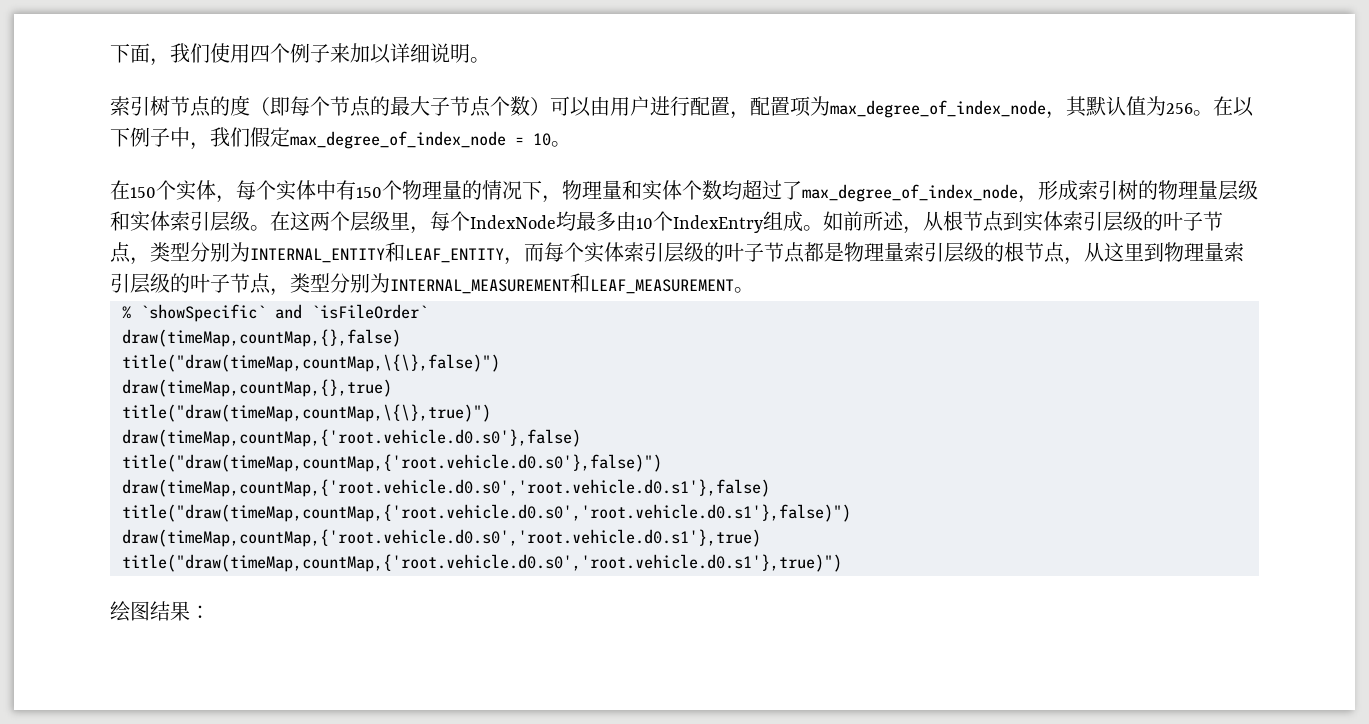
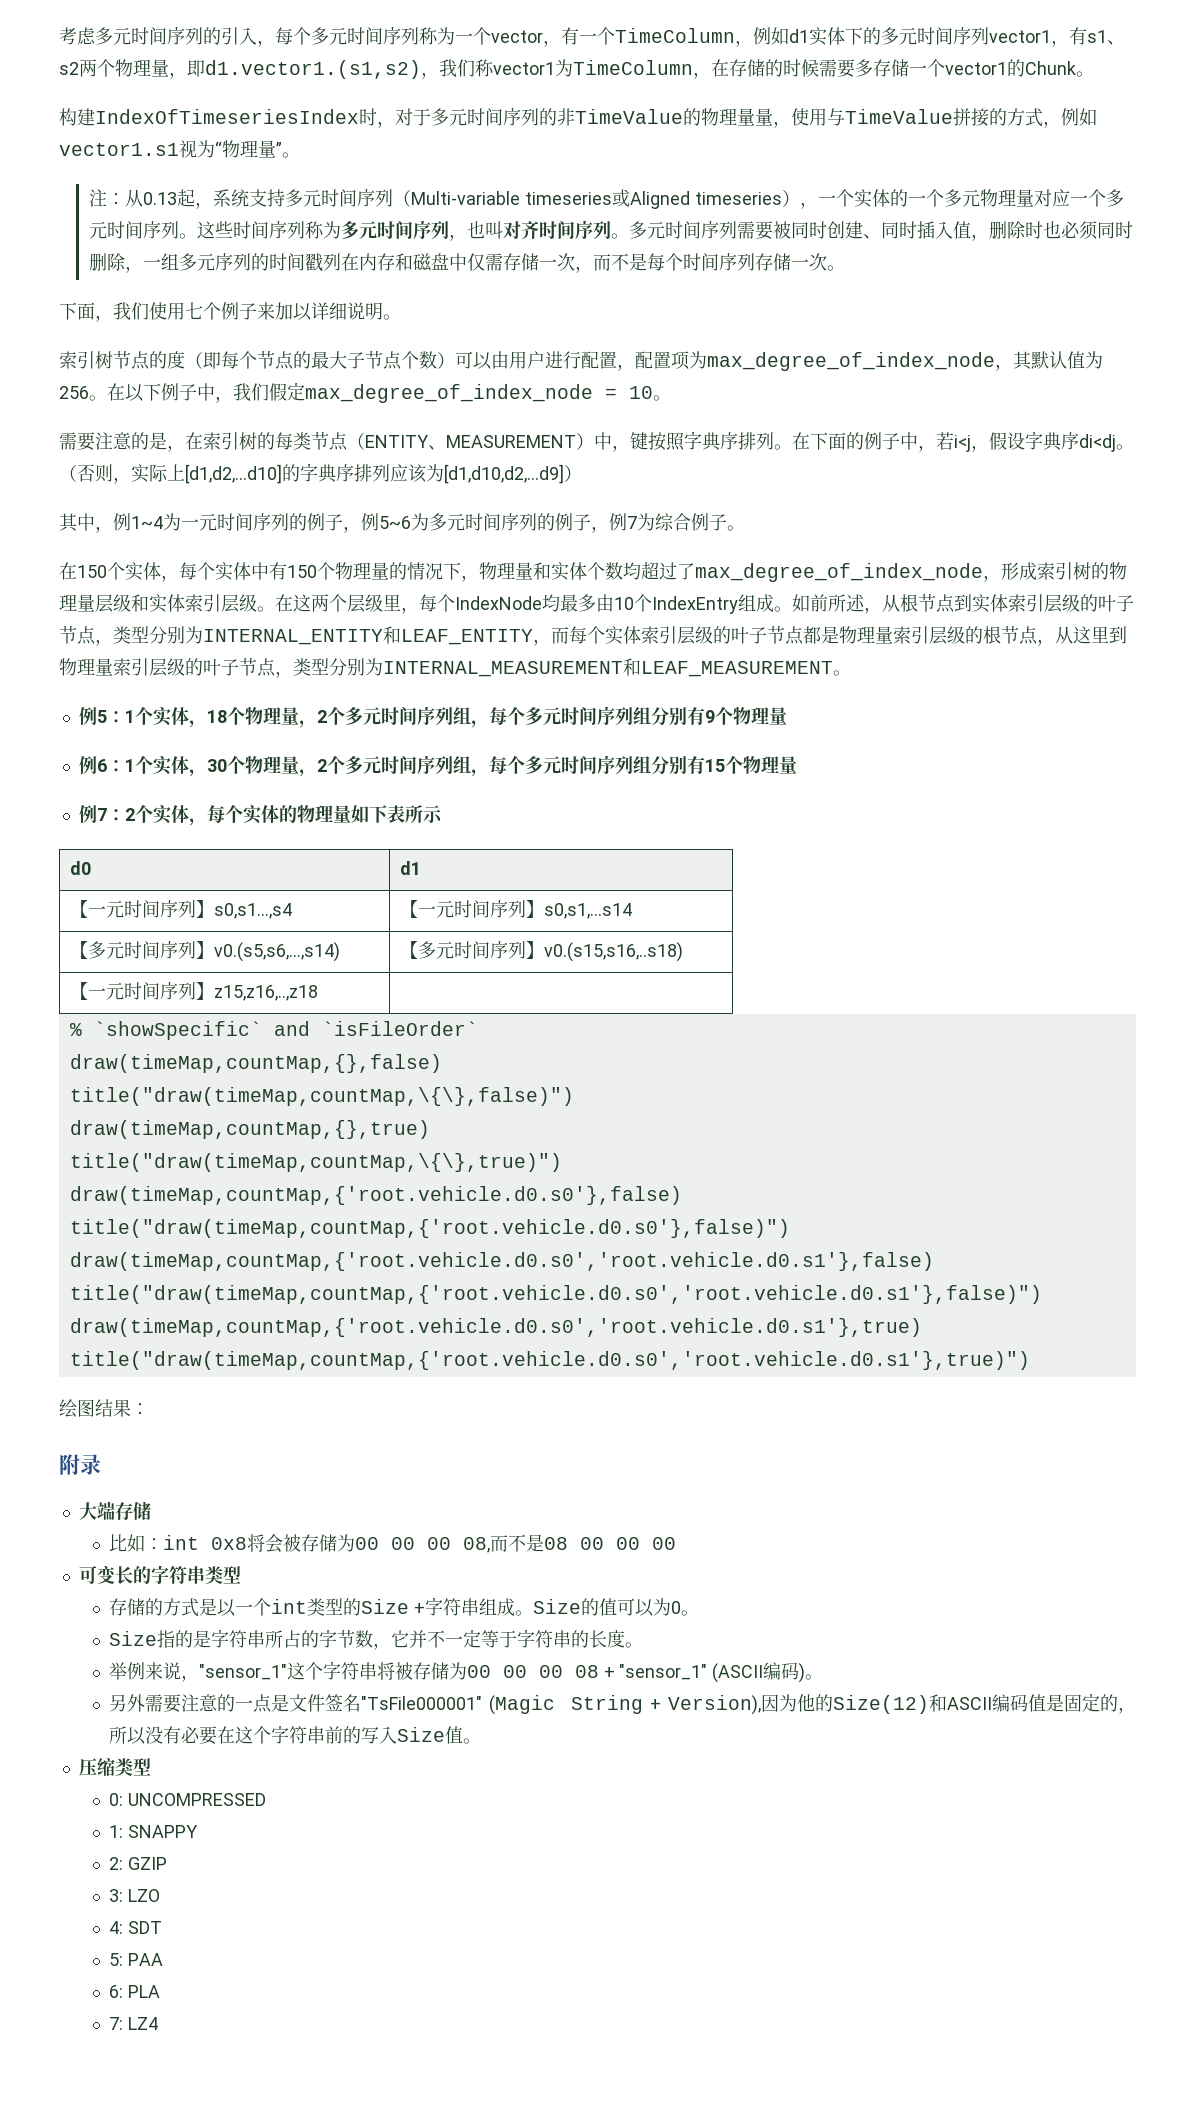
(110, 53) none -> [59,27,1125,47] [59,59,1094,79] [59,108,1097,128] [59,140,300,158] [88,189,1124,209] [88,220,1133,241] [88,253,845,273] 考虑多元时间序列的引入，每个多元时间序列称为一个vector，有一个TimeColumn，例如d1实体下的多元时间序列vector1，有s1、s2两个物理量，即d1.vector1.(s1,s2)，我们称vector1为TimeColumn，在存储的时候需要多存储一个vector1的Chunk。 // 构建IndexOfTimeseriesIndex时，对于多元时间序列的非TimeValue的物理量量，使用与TimeValue拼接的方式，例如vector1.s1视为“物理量”。 // 注：从0.13起，系统支持多元时间序列（Multi-variable timeseries或Aligned timeseries），一个实体的一个多元物理量对应一个多元时间序列。这些时间序列称为多元时间序列，也叫对齐时间序列。多元时间序列需要被同时创建、同时插入值，删除时也必须同时删除，一组多元序列的时间戳列在内存和磁盘中仅需存储一次，而不是每个时间序列存储一次。 //
[250,45,270,62] 四 -> [185,302,203,319] 七
(571, 144) none -> [59,431,1134,452] [59,463,582,484] [59,513,745,533] // 需要注意的是，在索引树的每类节点（ENTITY、MEASUREMENT）中，键按照字典序排列。在下面的例子中，若i<j，假设字典序di<dj。（否则，实际上[d1,d2,...d10]的字典序排列应该为[d1,d10,d2,...d9]） // 其中，例1~4为一元时间序列的例子，例5~6为多元时间序列的例子，例7为综合例子。
(754, 290) none -> [78,706,787,728] [78,755,797,777] [78,805,443,826] [69,861,91,875] [399,861,421,875] [69,900,292,919] [399,900,632,919] [69,941,340,962] [399,941,683,962] [69,982,318,1001] // 例5：1个实体，18个物理量，2个多元时间序列组，每个多元时间序列组分别有9个物理量 // 例6：1个实体，30个物理量，2个多元时间序列组，每个多元时间序列组分别有15个物理量 // 例7：2个实体，每个实体的物理量如下表所示 // d0 | d1 // 【一元时间序列】s0,s1...,s4 | 【一元时间序列】s0,s1,...s14 // 【多元时间序列】v0.(s5,s6,...,s14) | 【多元时间序列】v0.(s15,s16,..s18) // 【一元时间序列】z15,z16,..,z18 |
(210, 612) none -> [59,1454,101,1475] [78,1501,151,1520] [108,1534,676,1553] [78,1565,241,1585] [108,1597,699,1617] [108,1629,643,1650] [108,1661,824,1683] [108,1693,1136,1715] [108,1725,481,1745] [78,1758,151,1776] [108,1793,266,1806] [108,1825,198,1838] [108,1857,167,1870] [108,1889,160,1902] [108,1921,162,1934] [108,1953,163,1966] [108,1985,160,1998] [108,2017,158,2030] // 附录 // 大端存储 // 比如：int 0x8将会被存储为00 00 00 08,而不是08 00 00 00 // 可变长的字符串类型 // 存储的方式是以一个int类型的Size +字符串组成。Size的值可以为0。 // Size指的是字符串所占的字节数，它并不一定等于字符串的长度。 // 举例来说，"sensor_1"这个字符串将被存储为00 00 00 08 + "sensor_1" (ASCII编码)。 // 另外需要注意的一点是文件签名"TsFile000001" (Magic String + Version),因为他的Size(12)和ASCII编码值是固定的，所以没有必要在这个字符串前的写入Size值。 // 压缩类型 // 0: UNCOMPRESSED // 1: SNAPPY // 2: GZIP // 3: LZO // 4: SDT // 5: PAA // 6: PLA // 7: LZ4

